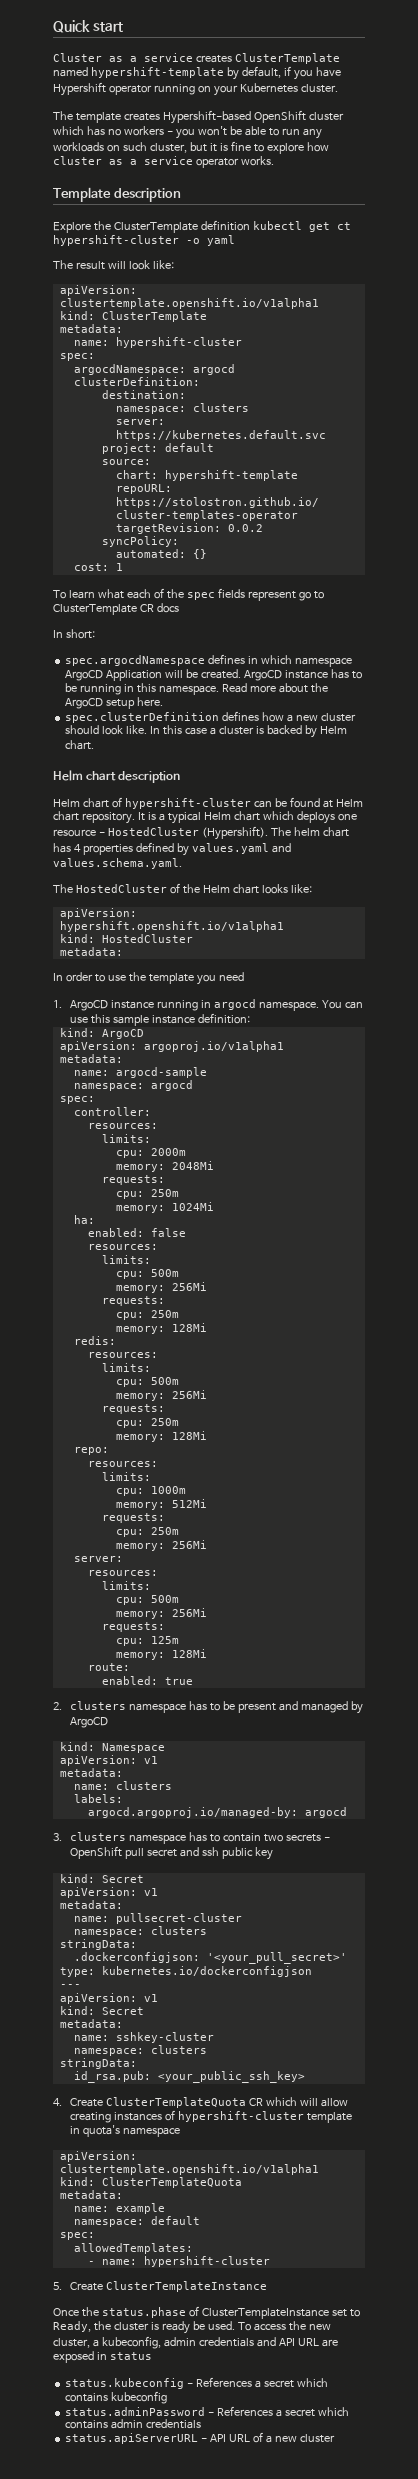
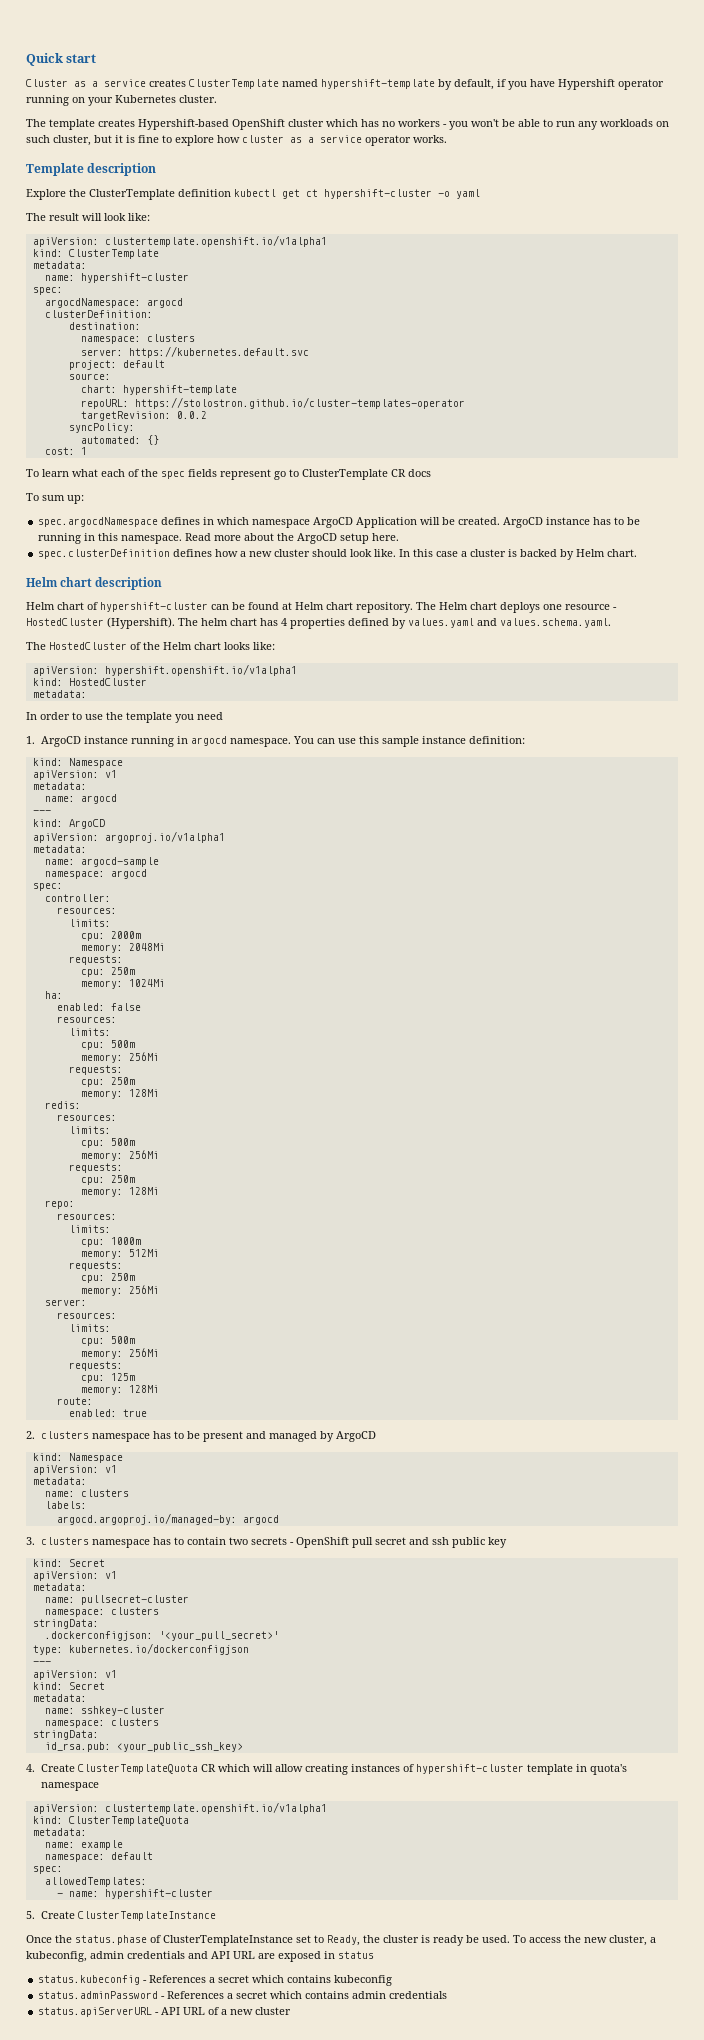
[53,629,95,639] In short: -> [26,493,84,504] To sum up:
[137,811,294,824] It is a typical Helm chart which -> [416,602,497,610] The Helm chart
(251, 1018) none -> [32,758,123,768] [32,770,117,780] [32,782,87,790] [44,794,117,804] [32,810,51,814] // kind: Namespace // apiVersion: v1 // metadata: // name: argocd // ---

